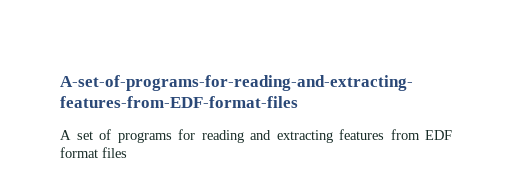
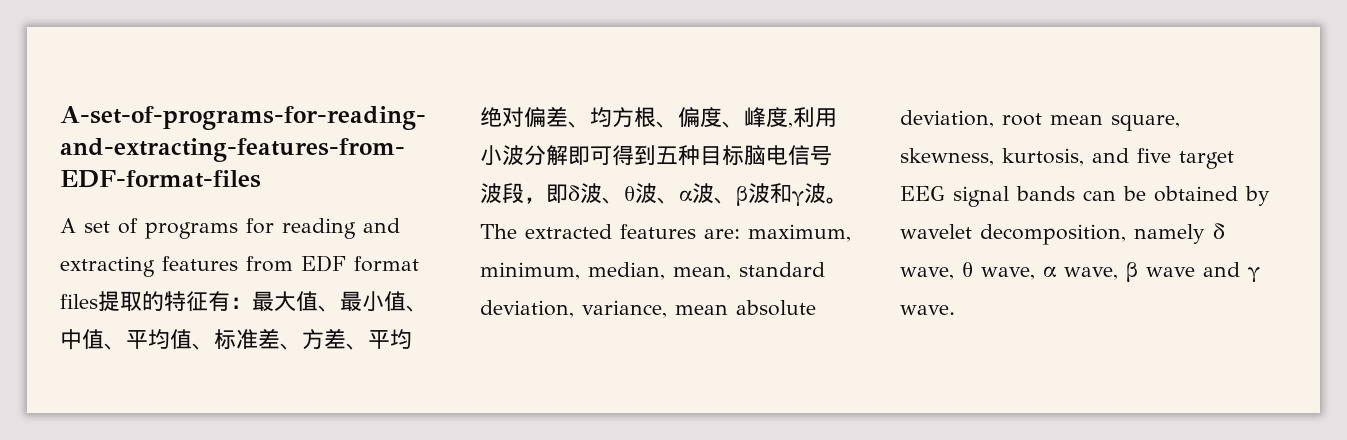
(127, 152) none -> [98,291,428,312] [60,328,412,350] [480,106,837,128] [480,145,832,166] [480,183,848,206] [480,224,851,242] [480,262,825,280] [480,300,816,318] [900,110,1180,131] [900,148,1234,169] [900,186,1270,207] [900,223,1225,245] [900,262,1260,282] [900,305,955,315] 提取的特征有：最大值、最小值、中值、平均值、标准差、方差、平均绝对偏差、均方根、偏度、峰度,利用小波分解即可得到五种目标脑电信号波段，即δ波、θ波、α波、β波和γ波。The extracted features are: maximum, minimum, median, mean, standard deviation, variance, mean absolute deviation, root mean square, skewness, kurtosis, and five target EEG signal bands can be obtained by wavelet decomposition, namely δ wave, θ wave, α wave, β wave and γ wave.

